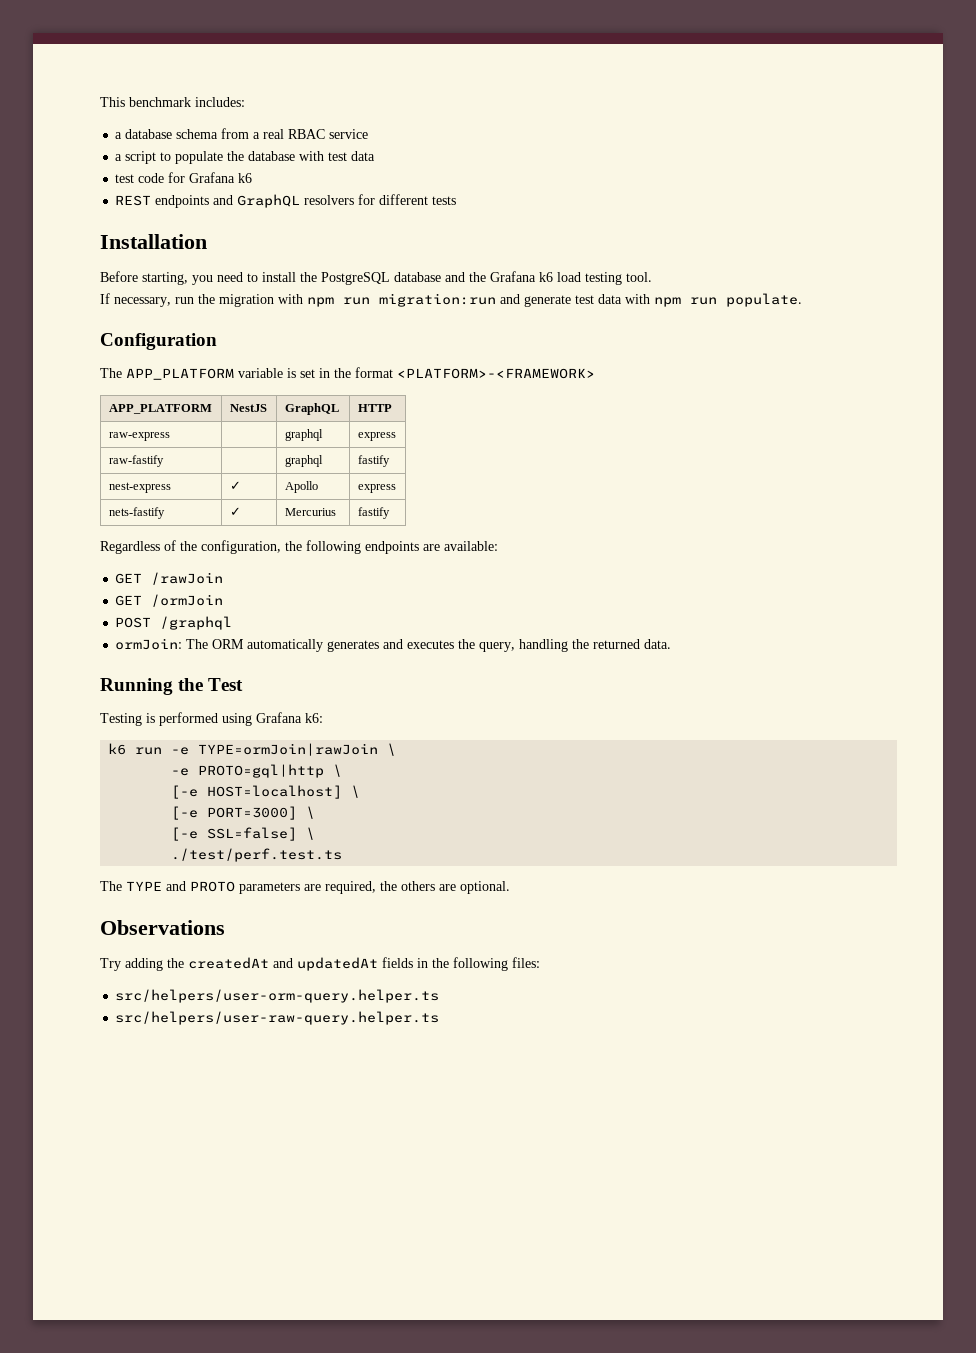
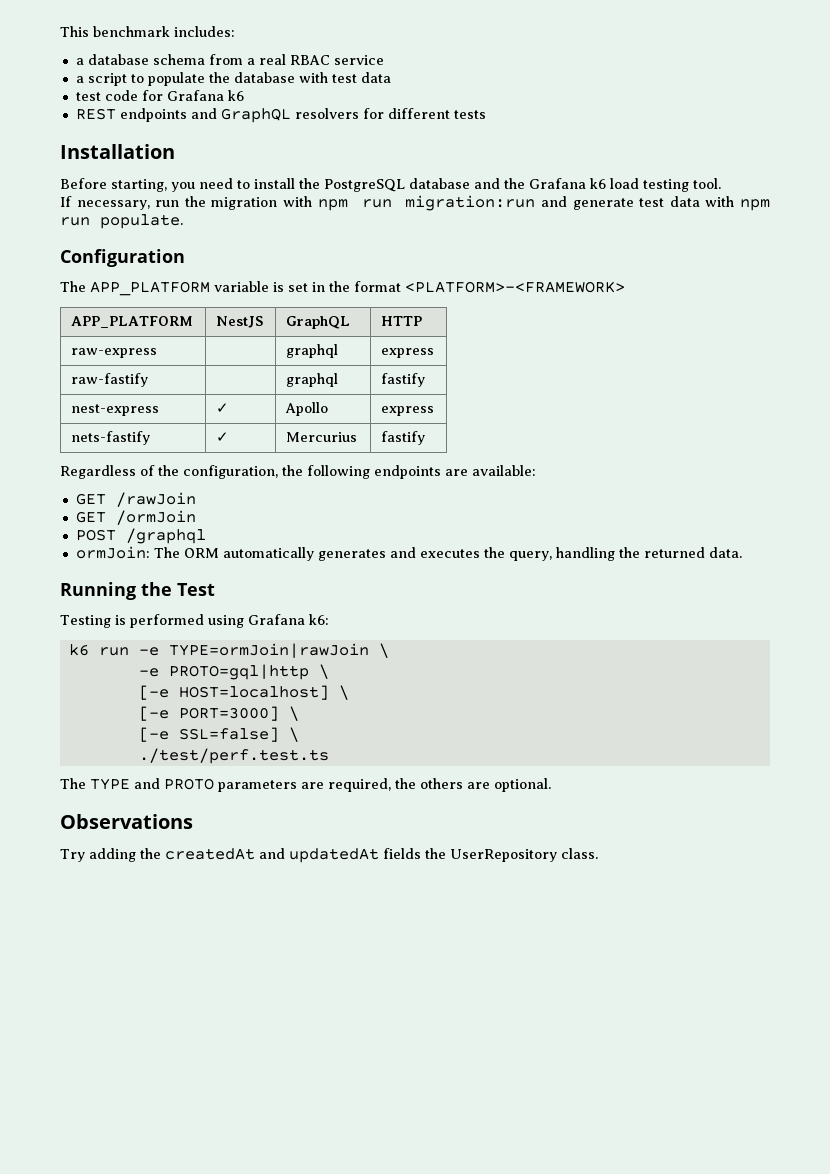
[417,957,540,971] [115,989,440,1003] [115,1011,440,1025] in the following files: // src/helpers/user-orm-query.helper.ts // src/helpers/user-raw-query.helper.ts -> [425,848,598,862] the UserRepository class.

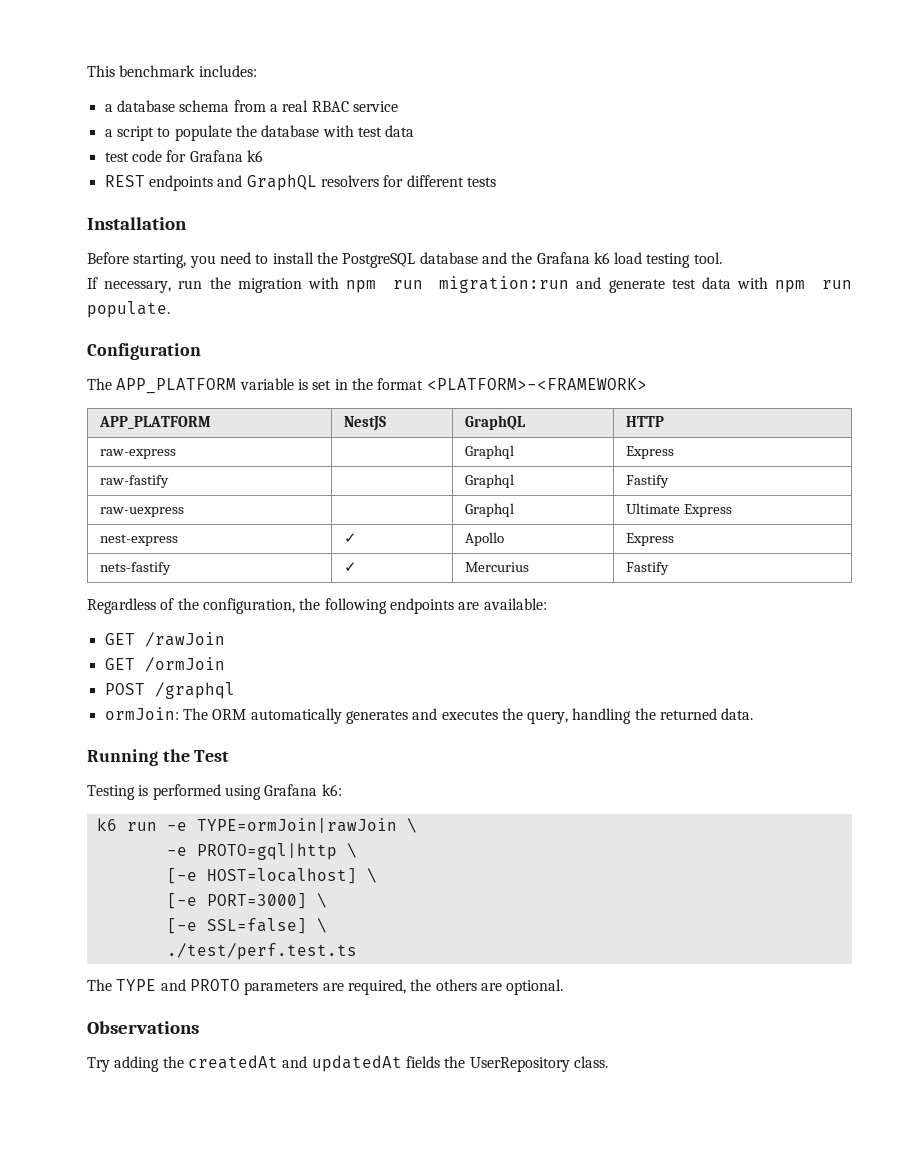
[286,344,339,358] [381,348,435,358] graphql | express -> [464,445,514,459] [625,446,674,459] Graphql | Express
[286,373,339,387] [381,373,426,387] graphql | fastify -> [464,474,514,488] [625,475,669,488] [99,507,184,517] [464,503,514,517] [625,503,732,517] Graphql | Fastify // raw-uexpress | | Graphql | Ultimate Express
[381,406,435,416] express -> [625,533,674,546] Express
[381,431,426,445] fastify -> [625,562,669,575] Fastify

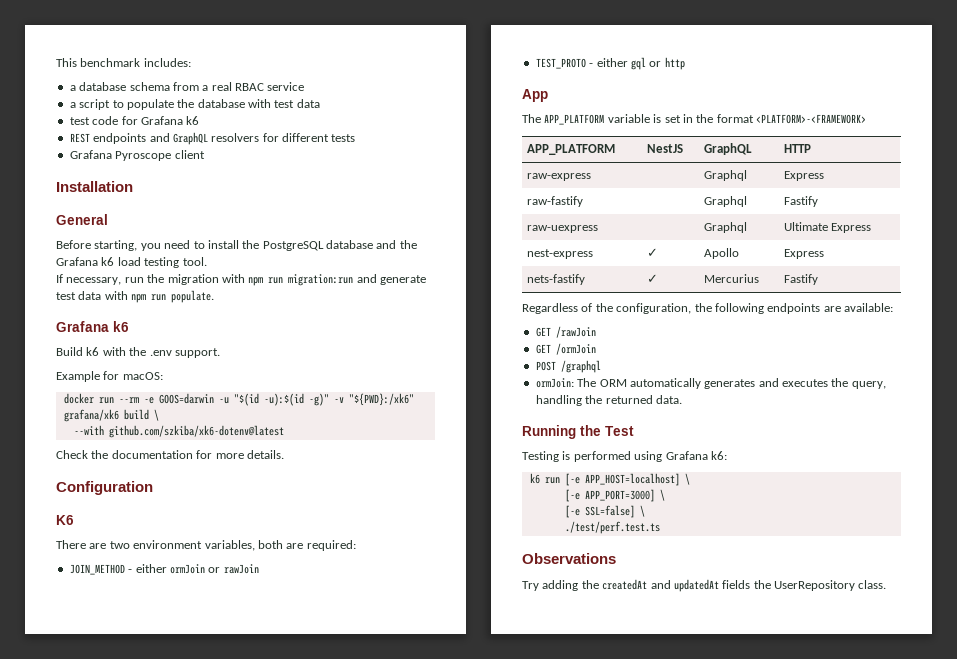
(496, 182) none -> [69,150,205,161] // Grafana Pyroscope client
(187, 223) none -> [56,214,108,225] // General
[87,343,201,360] Configuration -> [56,321,129,332] [56,347,220,358] [56,371,163,382] [63,393,414,406] [63,409,159,422] [73,425,284,438] [56,450,284,459] [56,481,153,495] [56,515,74,525] [56,540,356,551] [69,564,259,575] [535,57,685,70] [522,89,548,102] Grafana k6 // Build k6 with the .env support. // Example for macOS: // docker run --rm -e GOOS=darwin -u "$(id -u):$(id -g)" -v "${PWD}:/xk6" grafana/xk6 build \ // --with github.com/szkiba/xk6-dotenv@latest // Check the documentation for more details. // Configuration // K6 // There are two environment variables, both are required: // JOIN_METHOD - either ormJoin or rawJoin // TEST_PROTO - either gql or http // App
[166,818,417,833] [166,843,357,860] [166,868,377,884] [166,893,307,909] -e TYPE=ormJoin|rawJoin \ // -e PROTO=gql|http \ // [-e HOST=localhost] \ // [-e PORT=3000] -> [564,473,690,486] [564,489,655,502] [-e APP_HOST=localhost] \ // [-e APP_PORT=3000]
[87,979,564,995] // The TYPE and PROTO parameters are required, the others are optional. -> (660, 527) none

